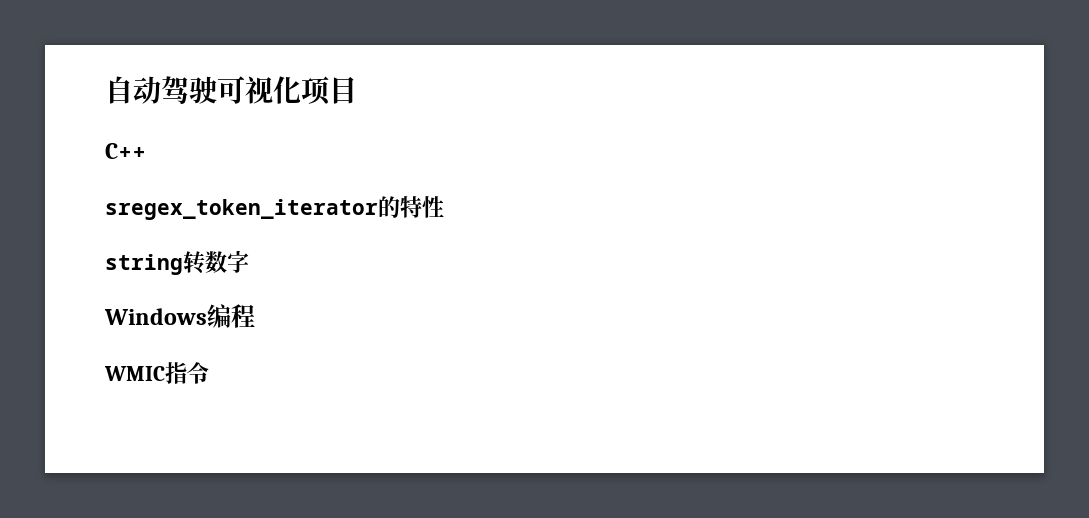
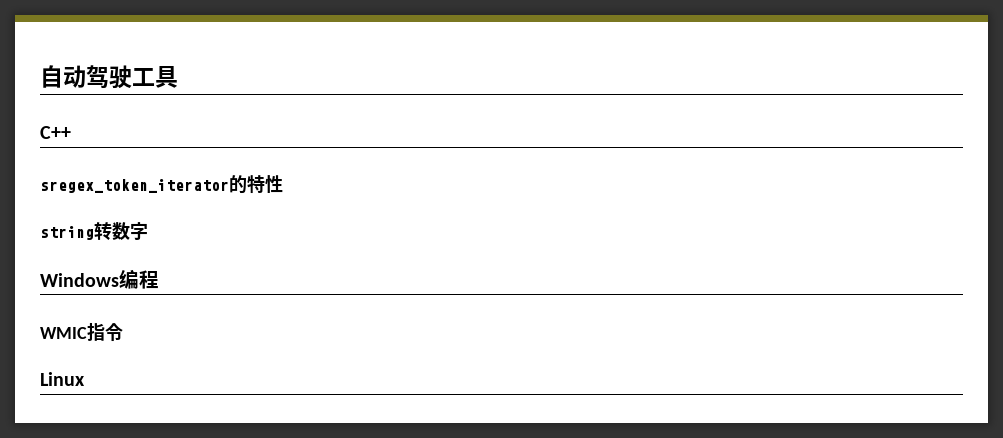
[217,76,357,105] 可视化项目 -> [132,66,178,88] 工具
(209, 373) none -> [40,372,85,386] // Linux

